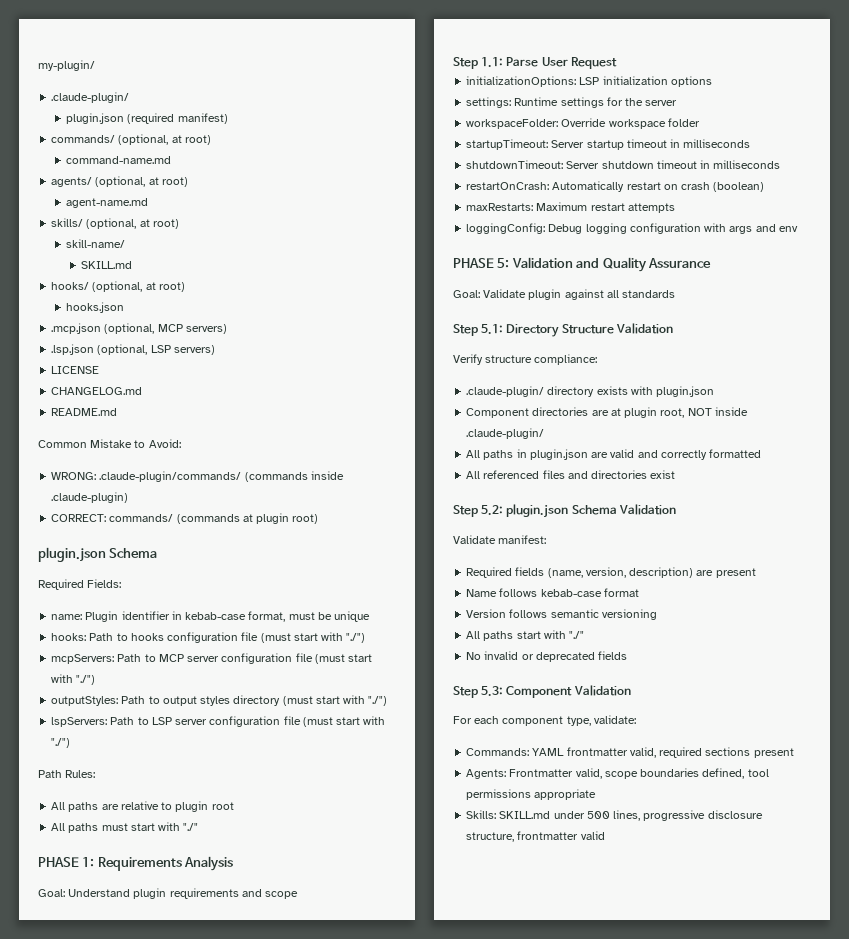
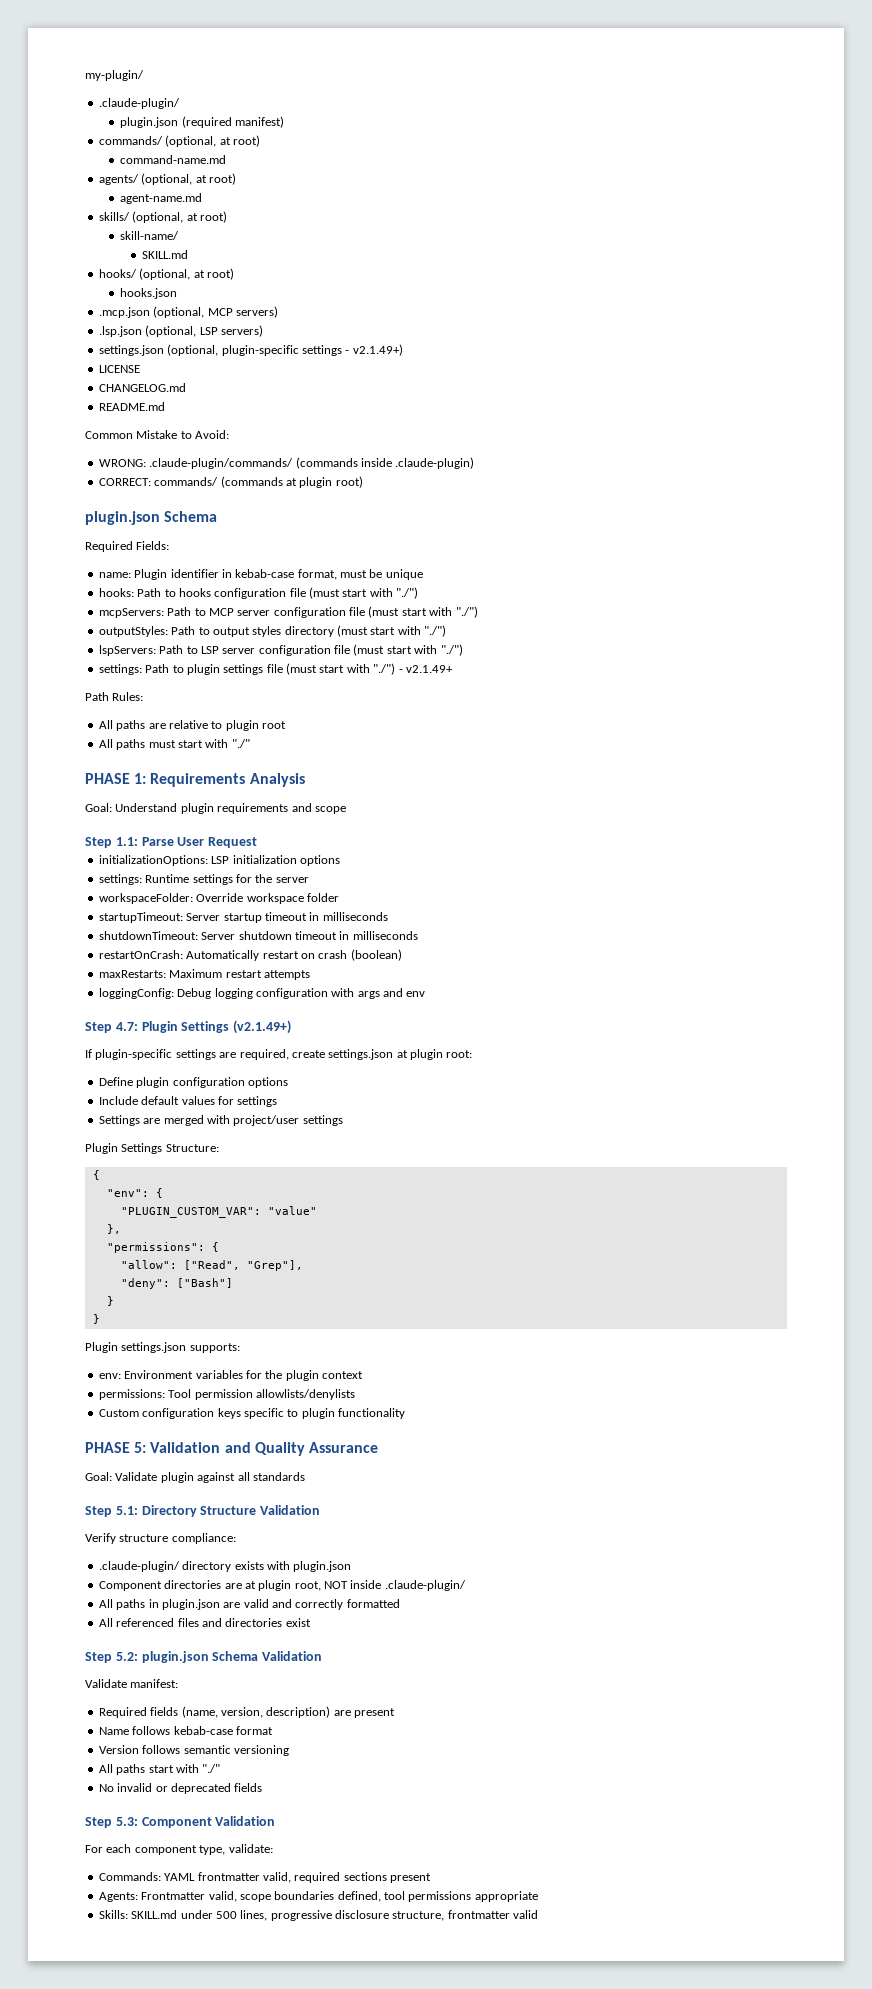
(215, 350) none -> [98,344,403,356] // settings.json (optional, plugin-specific settings - v2.1.49+)
(71, 743) none -> [98,663,453,675] // settings: Path to plugin settings file (must start with "./") - v2.1.49+
(798, 229) none -> [85,1020,292,1034] [85,1049,473,1060] [98,1077,288,1088] [98,1096,278,1107] [98,1115,343,1126] [85,1143,219,1154] [92,1170,100,1180] [106,1188,163,1198] [120,1206,317,1218] [106,1224,121,1234] [106,1242,219,1253] [120,1260,303,1271] [120,1278,233,1289] [106,1296,114,1306] [92,1314,100,1324] [85,1342,240,1353] [98,1370,363,1381] [98,1389,355,1400] [98,1408,405,1419] // Step 4.7: Plugin Settings (v2.1.49+) // If plugin-specific settings are required, create settings.json at plugin root: // Define plugin configuration options // Include default values for settings // Settings are merged with project/user settings // Plugin Settings Structure: // { // "env": { // "PLUGIN_CUSTOM_VAR": "value" // }, // "permissions": { // "allow": ["Read", "Grep"], // "deny": ["Bash"] // } // } // Plugin settings.json supports: // env: Environment variables for the plugin context // permissions: Tool permission allowlists/denylists // Custom configuration keys specific to plugin functionality

